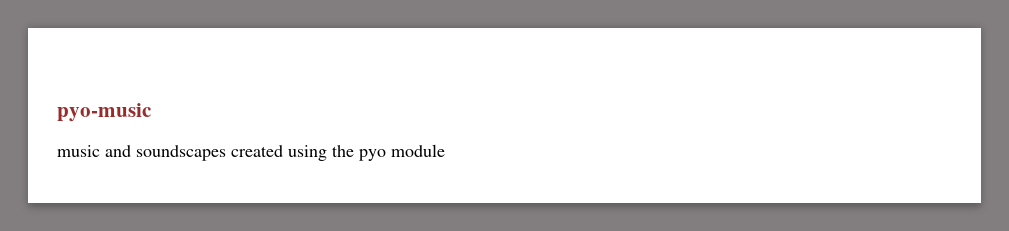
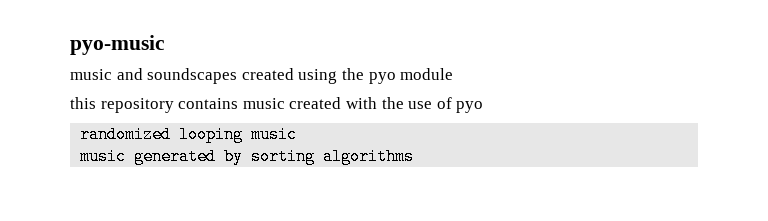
(445, 150) none -> [70,97,484,113] [80,126,298,143] [80,148,415,165] // this repository contains music created with the use of pyo // randomized looping music // music generated by sorting algorithms

